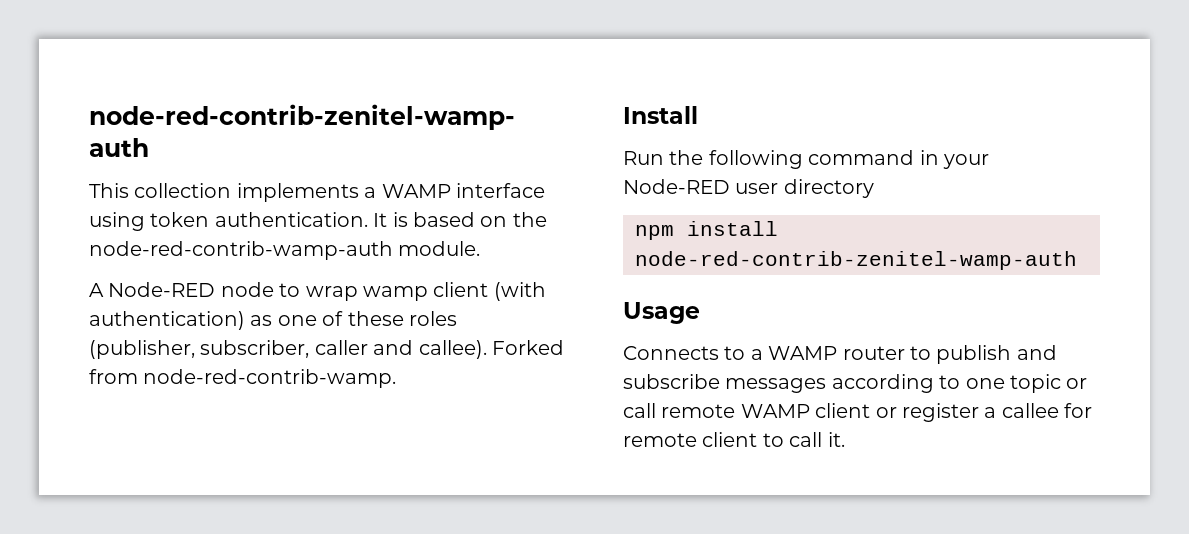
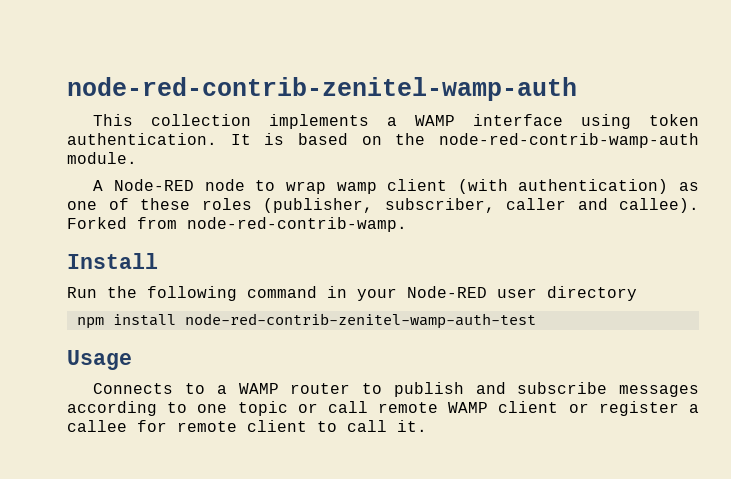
[635,251,1077,270] node-red-contrib-zenitel-wamp-auth -> [184,313,536,329] node-red-contrib-zenitel-wamp-auth-test

